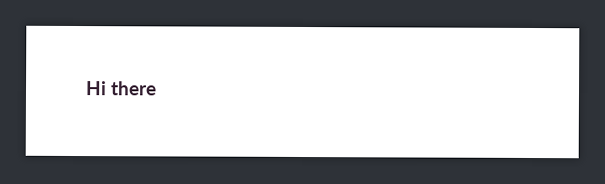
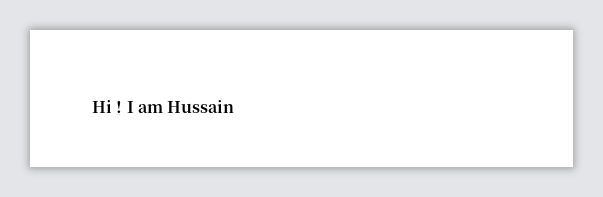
[110,81,157,96] there -> [116,100,235,113] ! I am Hussain

